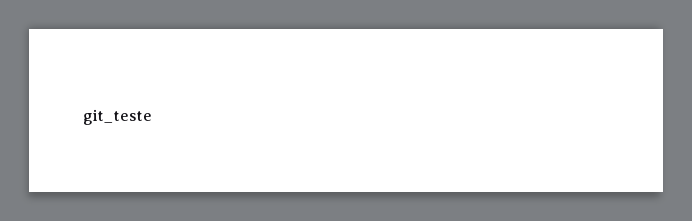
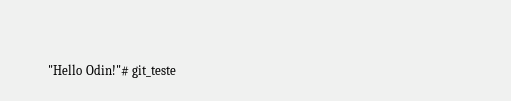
(83, 117) none -> [48,64,129,76] "Hello Odin!"#

